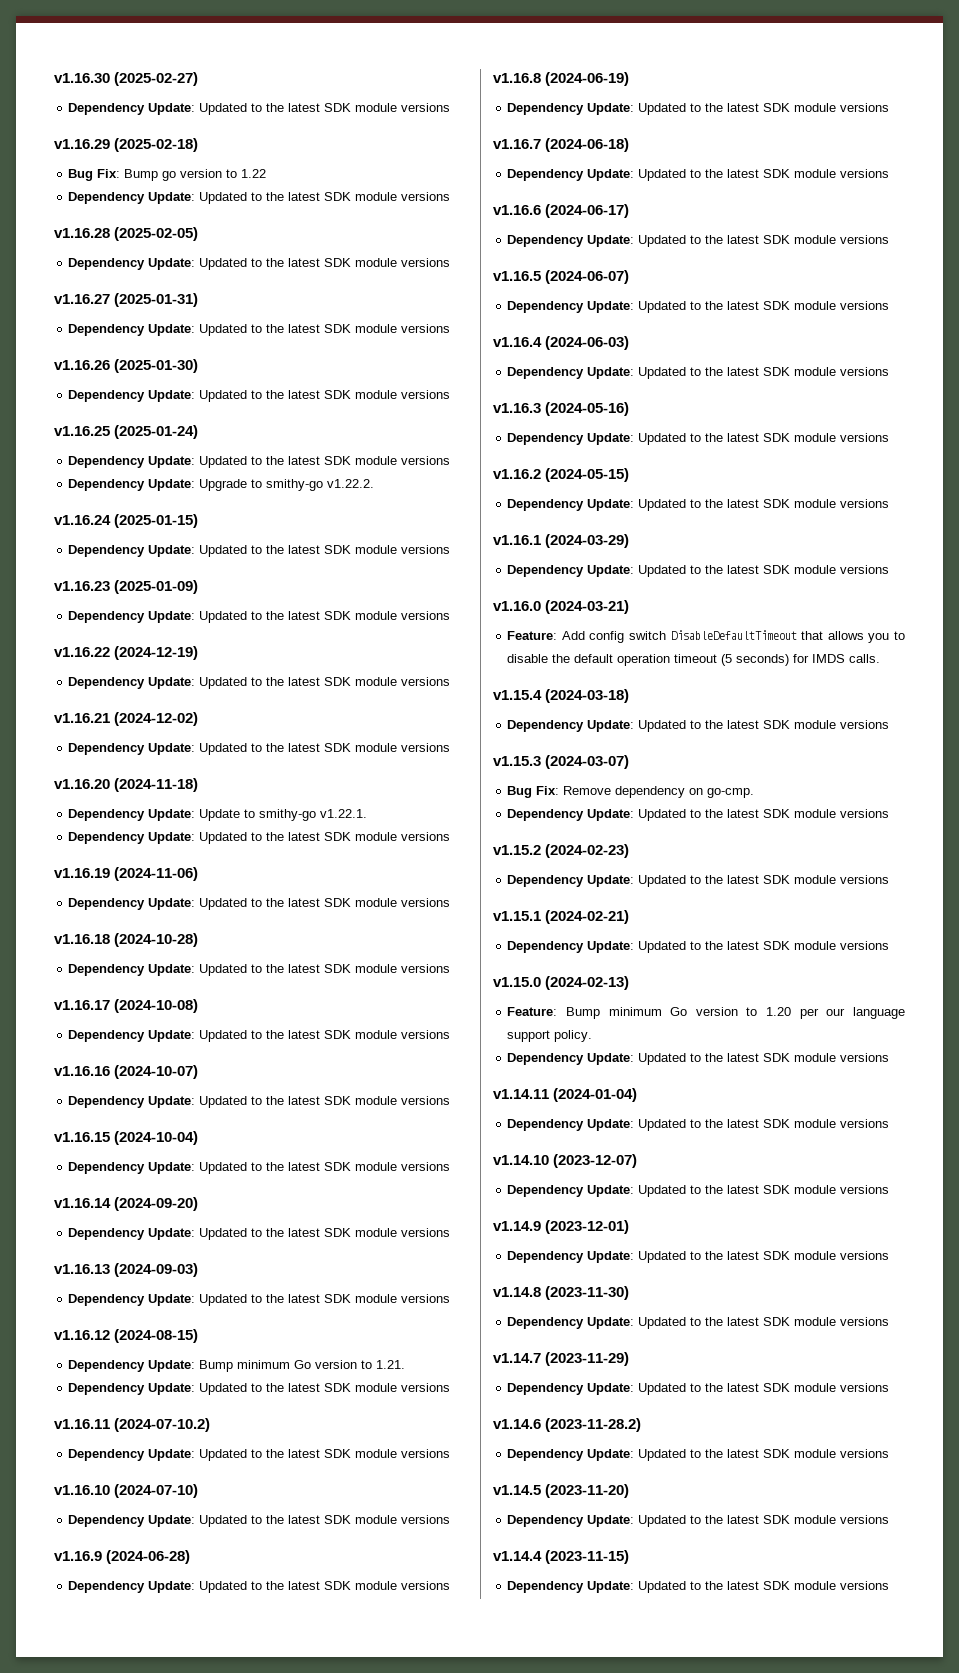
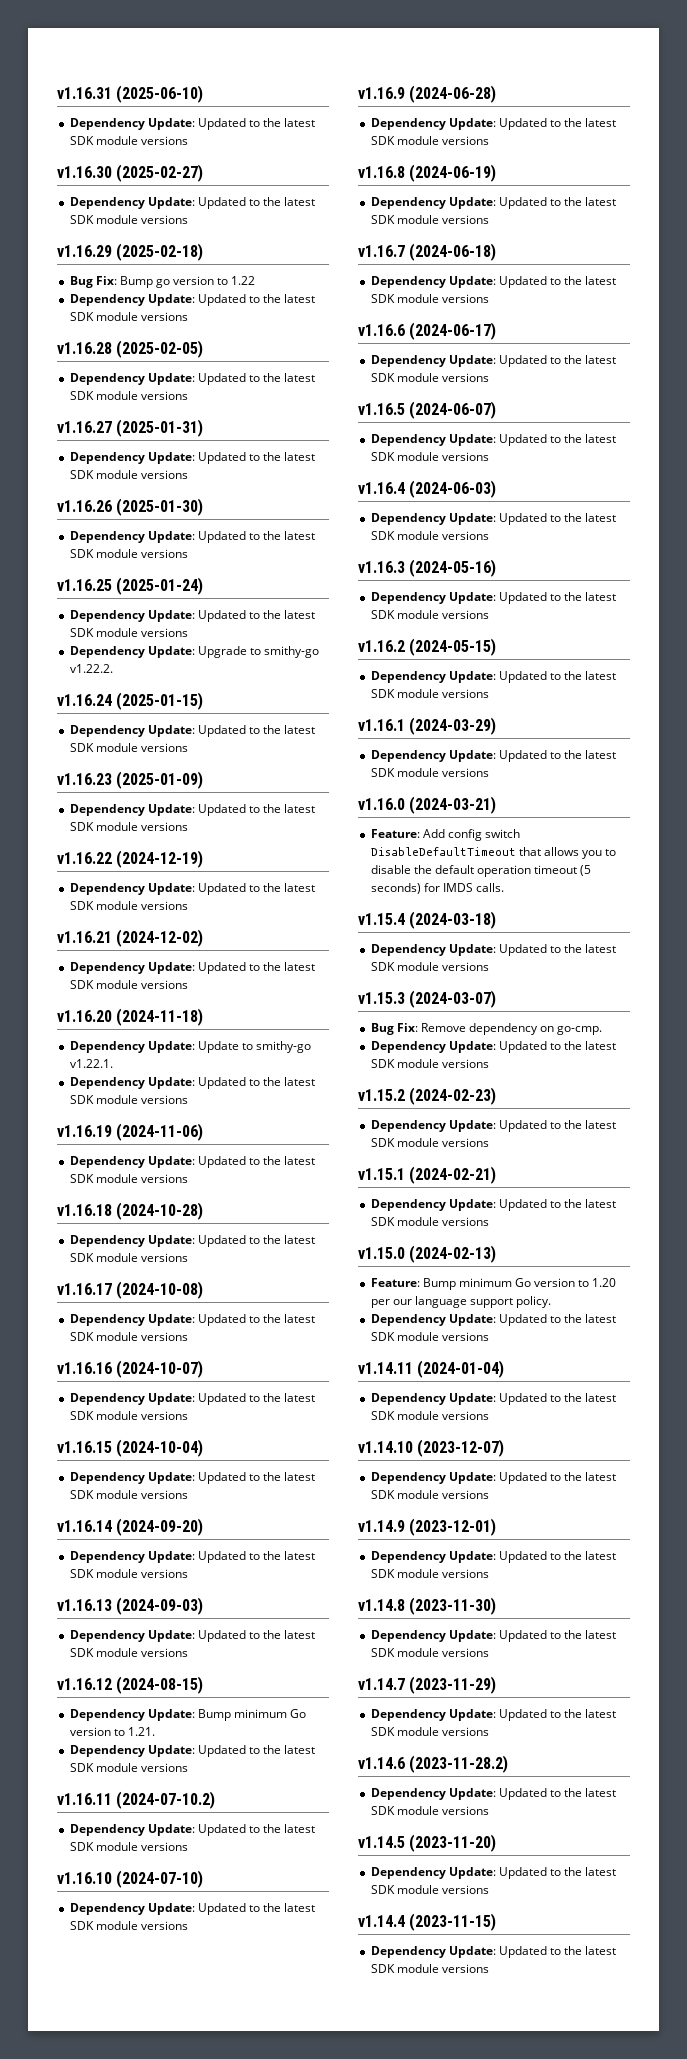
(54, 78) none -> [57,85,204,103] [69,118,316,130] [69,136,188,145] v1.16.31 (2025-06-10) // Dependency Update: Updated to the latest SDK module versions //

